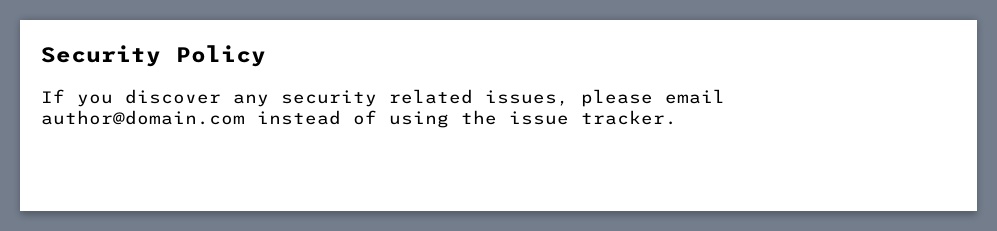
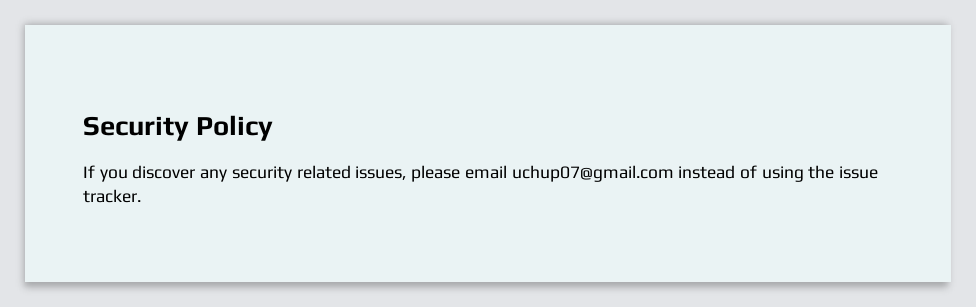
[41,110,245,125] author@domain.com -> [511,165,674,182] uchup07@gmail.com

